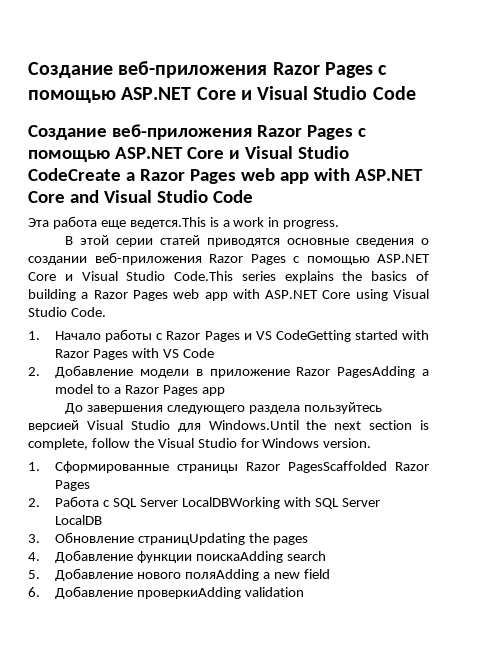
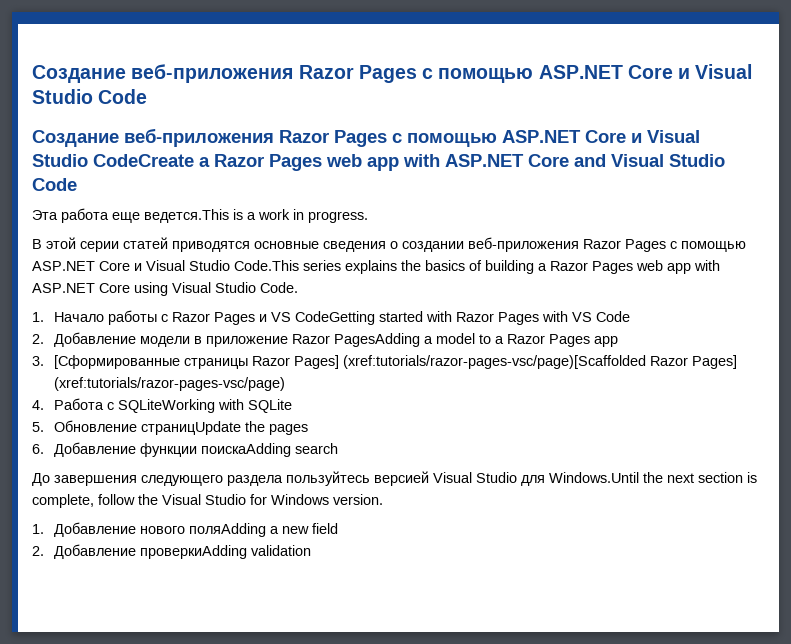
(225, 391) none -> [32,355,738,369] [54,377,286,391] [32,398,293,413] [32,420,309,435] [32,442,339,457] // 3. [Сформированные страницы Razor Pages] (xref:tutorials/razor-pages-vsc/page)[Scaffolded Razor Pages] (xref:tutorials/razor-pages-vsc/page) // 4. Работа с SQLiteWorking with SQLite // 5. Обновление страницUpdate the pages // 6. Добавление функции поискаAdding search
[55,461,429,473] [55,480,91,491] [28,496,380,509] [55,515,103,525] [28,532,308,545] [28,550,326,563] [28,570,40,579] Сформированные страницы Razor PagesScaffolded Razor Pages // 2. Работа с SQL Server LocalDBWorking with SQL Server LocalDB // 3. Обновление страницUpdating the pages // 4. Добавление функции поискаAdding search // 5. -> (44, 529) none
[28,587,40,597] 6. -> [32,546,44,556] 2.

